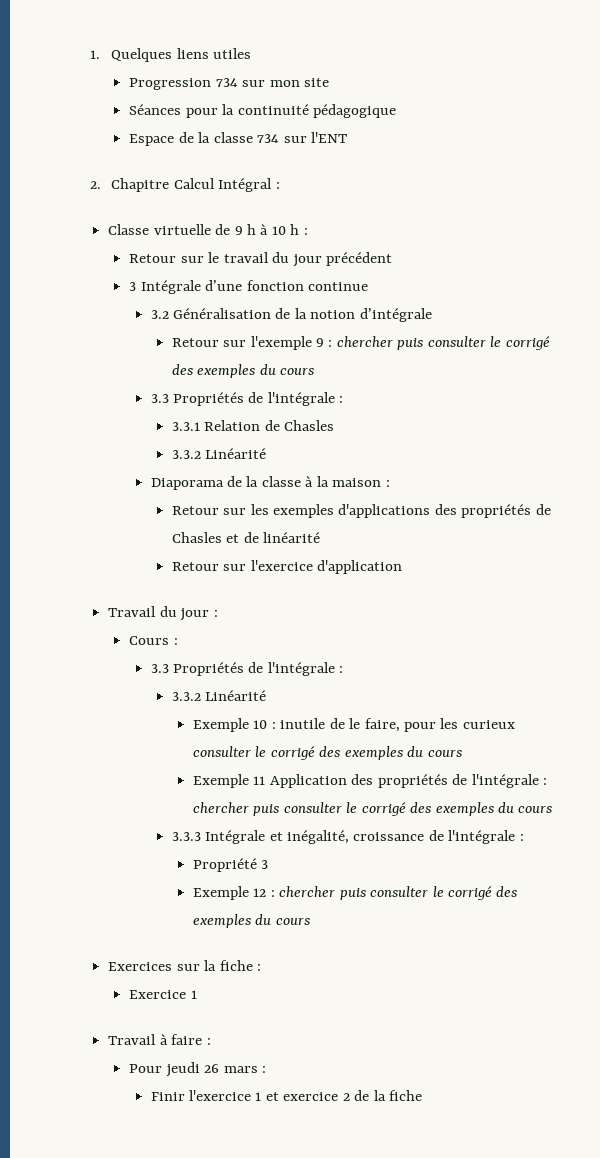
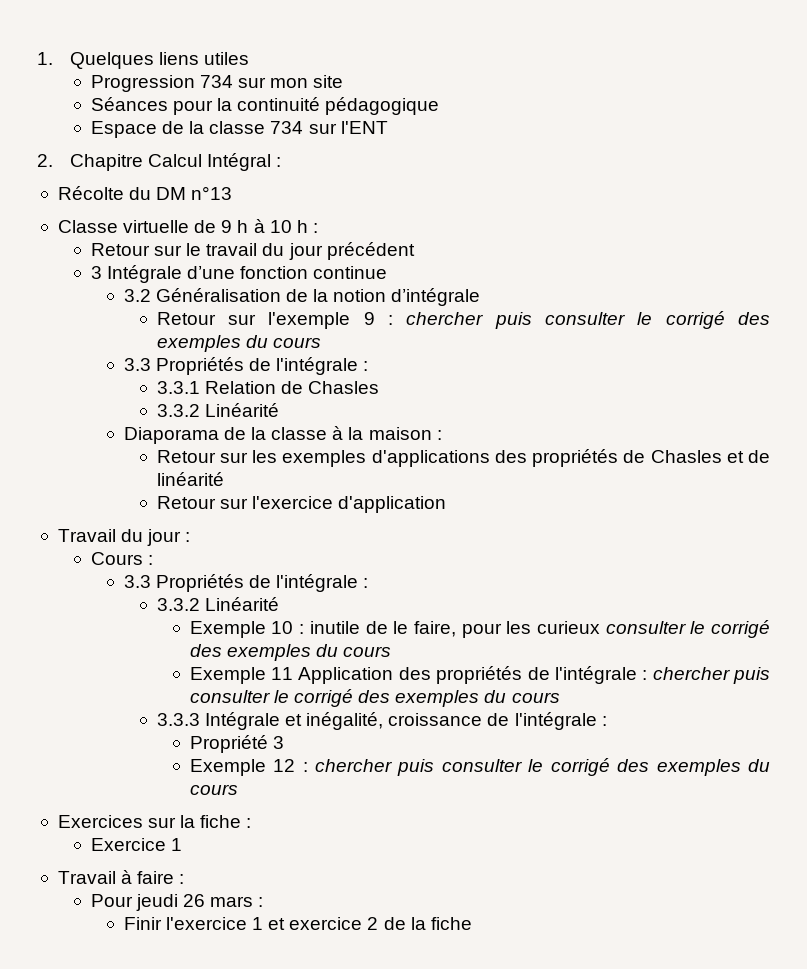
(280, 185) none -> [57,186,233,200] // Récolte du DM n°13

